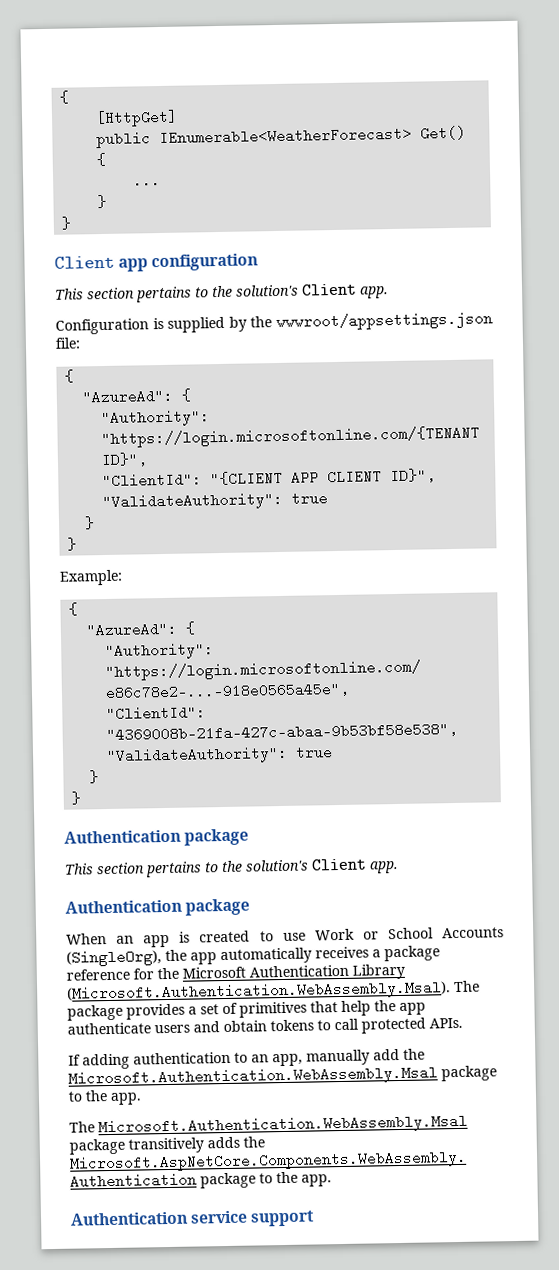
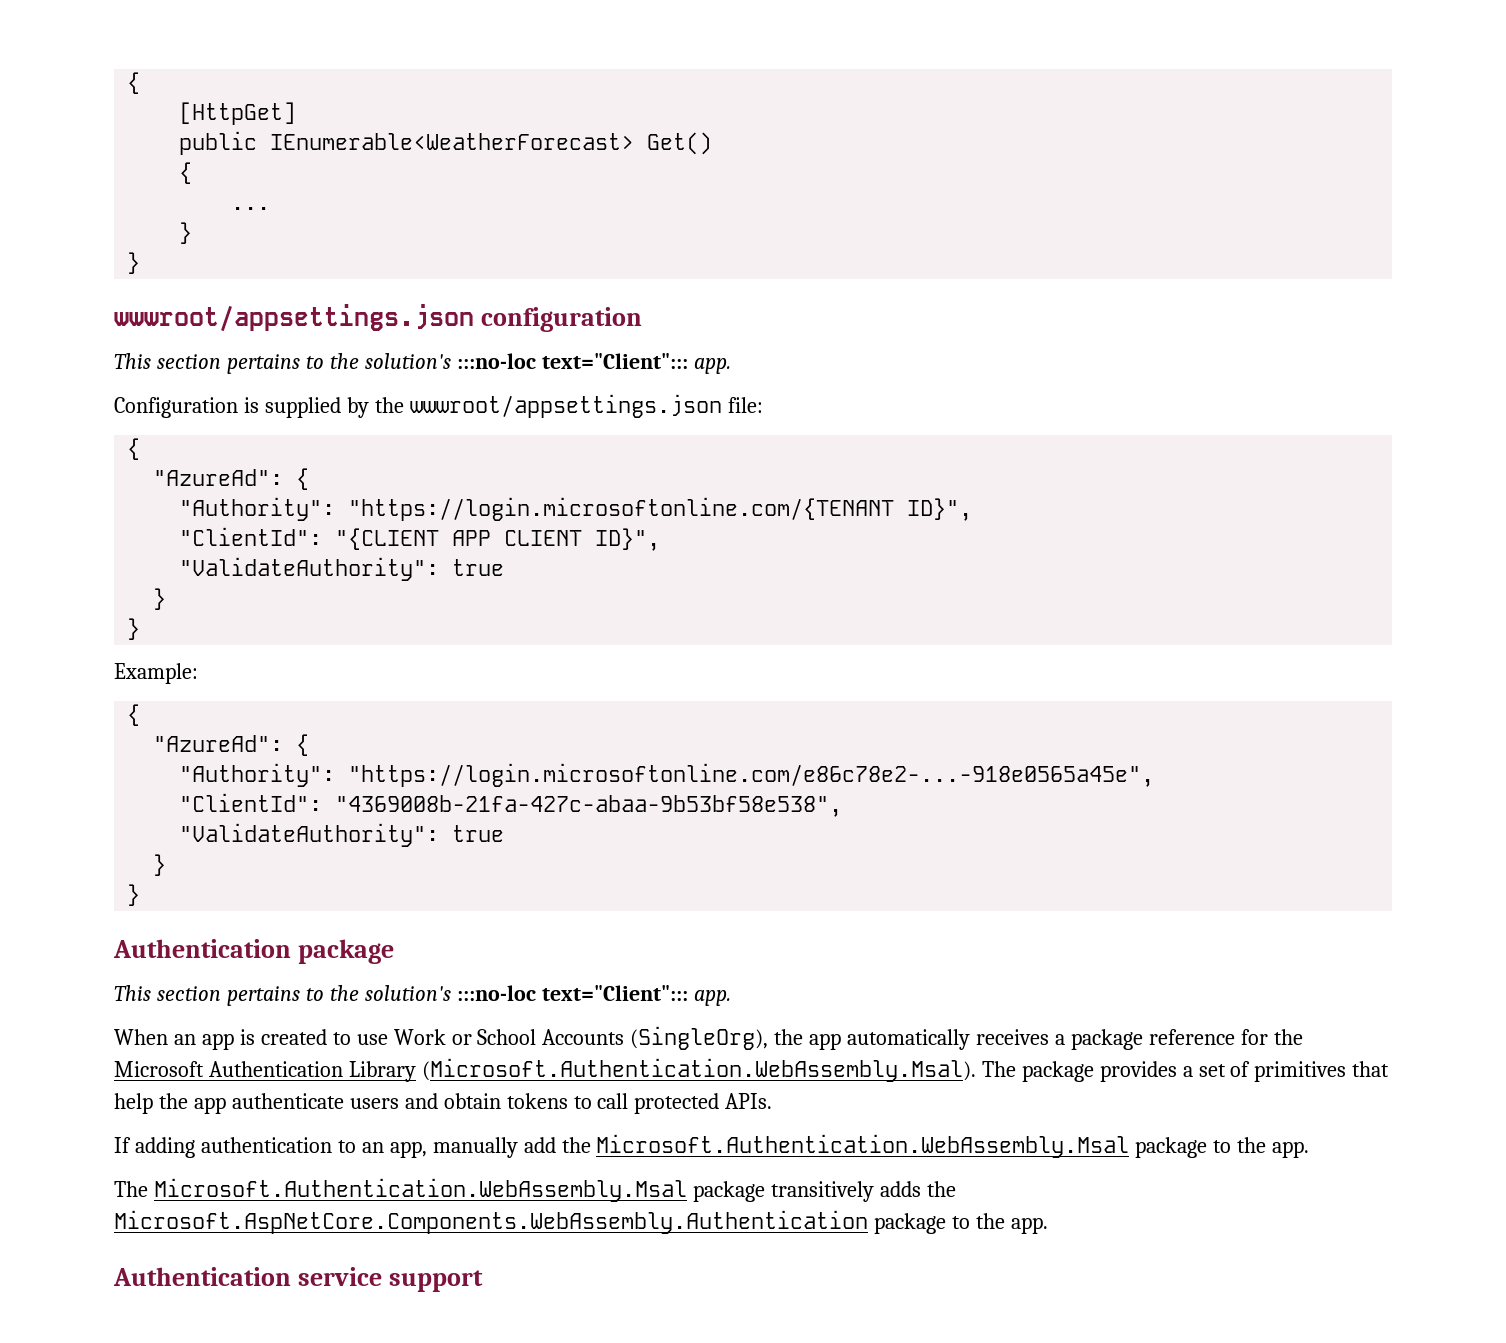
[54,255,149,272] Client app -> [114,304,474,332] wwwroot/appsettings.json
[301,283,357,296] Client -> [456,353,688,369] :::no-loc text="Client":::
[311,858,399,874] [65,898,251,916] Client app. // Authentication package -> [456,985,731,1006] :::no-loc text="Client"::: app.

